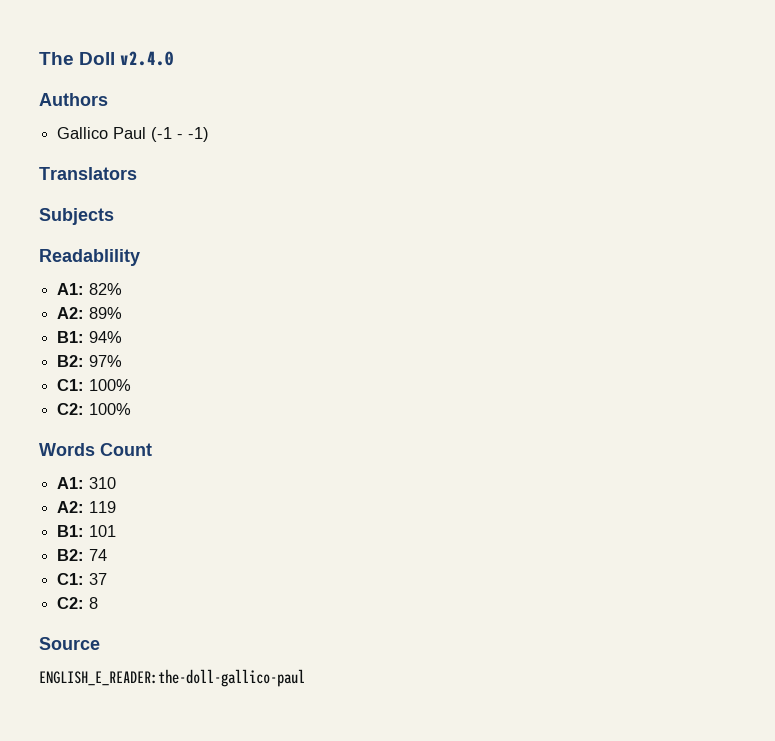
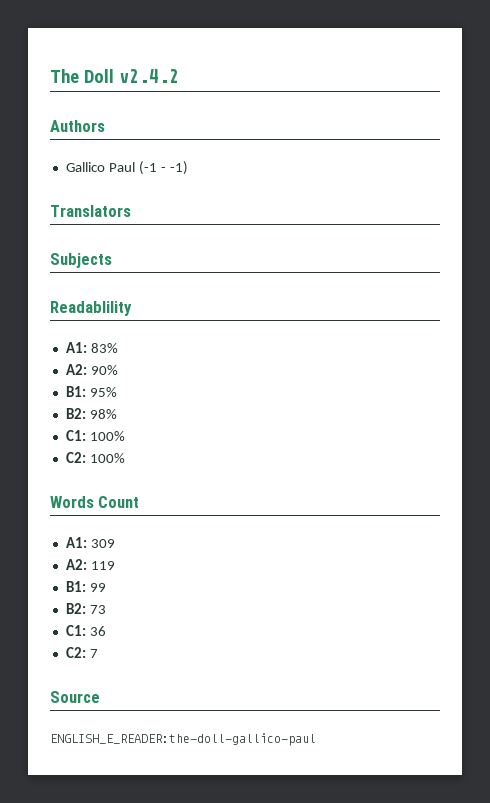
[120,51,175,66] v2.4.0 -> [118,69,179,83] v2.4.2
[89,283,123,295] [57,307,123,319] [57,331,123,343] [57,355,123,367] 82% // A2: 89% // B1: 94% // B2: 97% -> [90,343,118,353] [65,364,118,375] [65,386,117,397] [65,408,117,419] 83% // A2: 90% // B1: 95% // B2: 98%
[89,477,117,489] 310 -> [90,539,115,548] 309
[89,525,117,537] [57,549,108,561] [57,573,108,585] [57,597,99,609] 101 // B2: 74 // C1: 37 // C2: 8 -> [89,583,106,592] [65,603,106,614] [65,625,106,636] [65,647,98,658] 99 // B2: 73 // C1: 36 // C2: 7

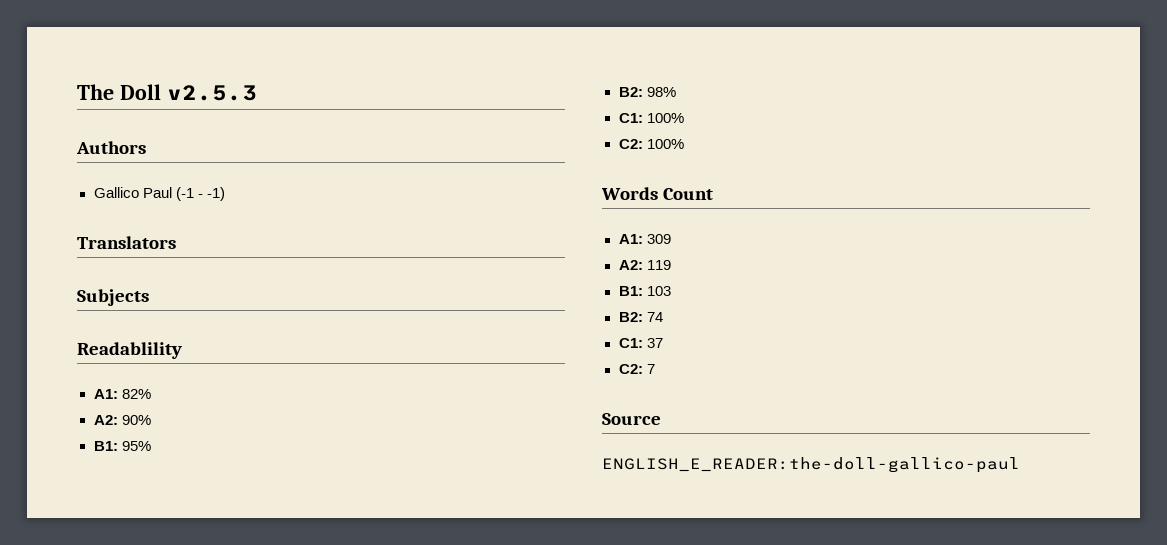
[118,69,179,83] v2.4.2 -> [166,85,257,101] v2.5.3
[90,343,118,353] 83% -> [121,389,151,399] 82%
[89,583,106,592] [65,603,106,614] [65,625,106,636] 99 // B2: 73 // C1: 36 -> [646,286,671,296] [618,312,663,322] [618,338,663,348] 103 // B2: 74 // C1: 37

